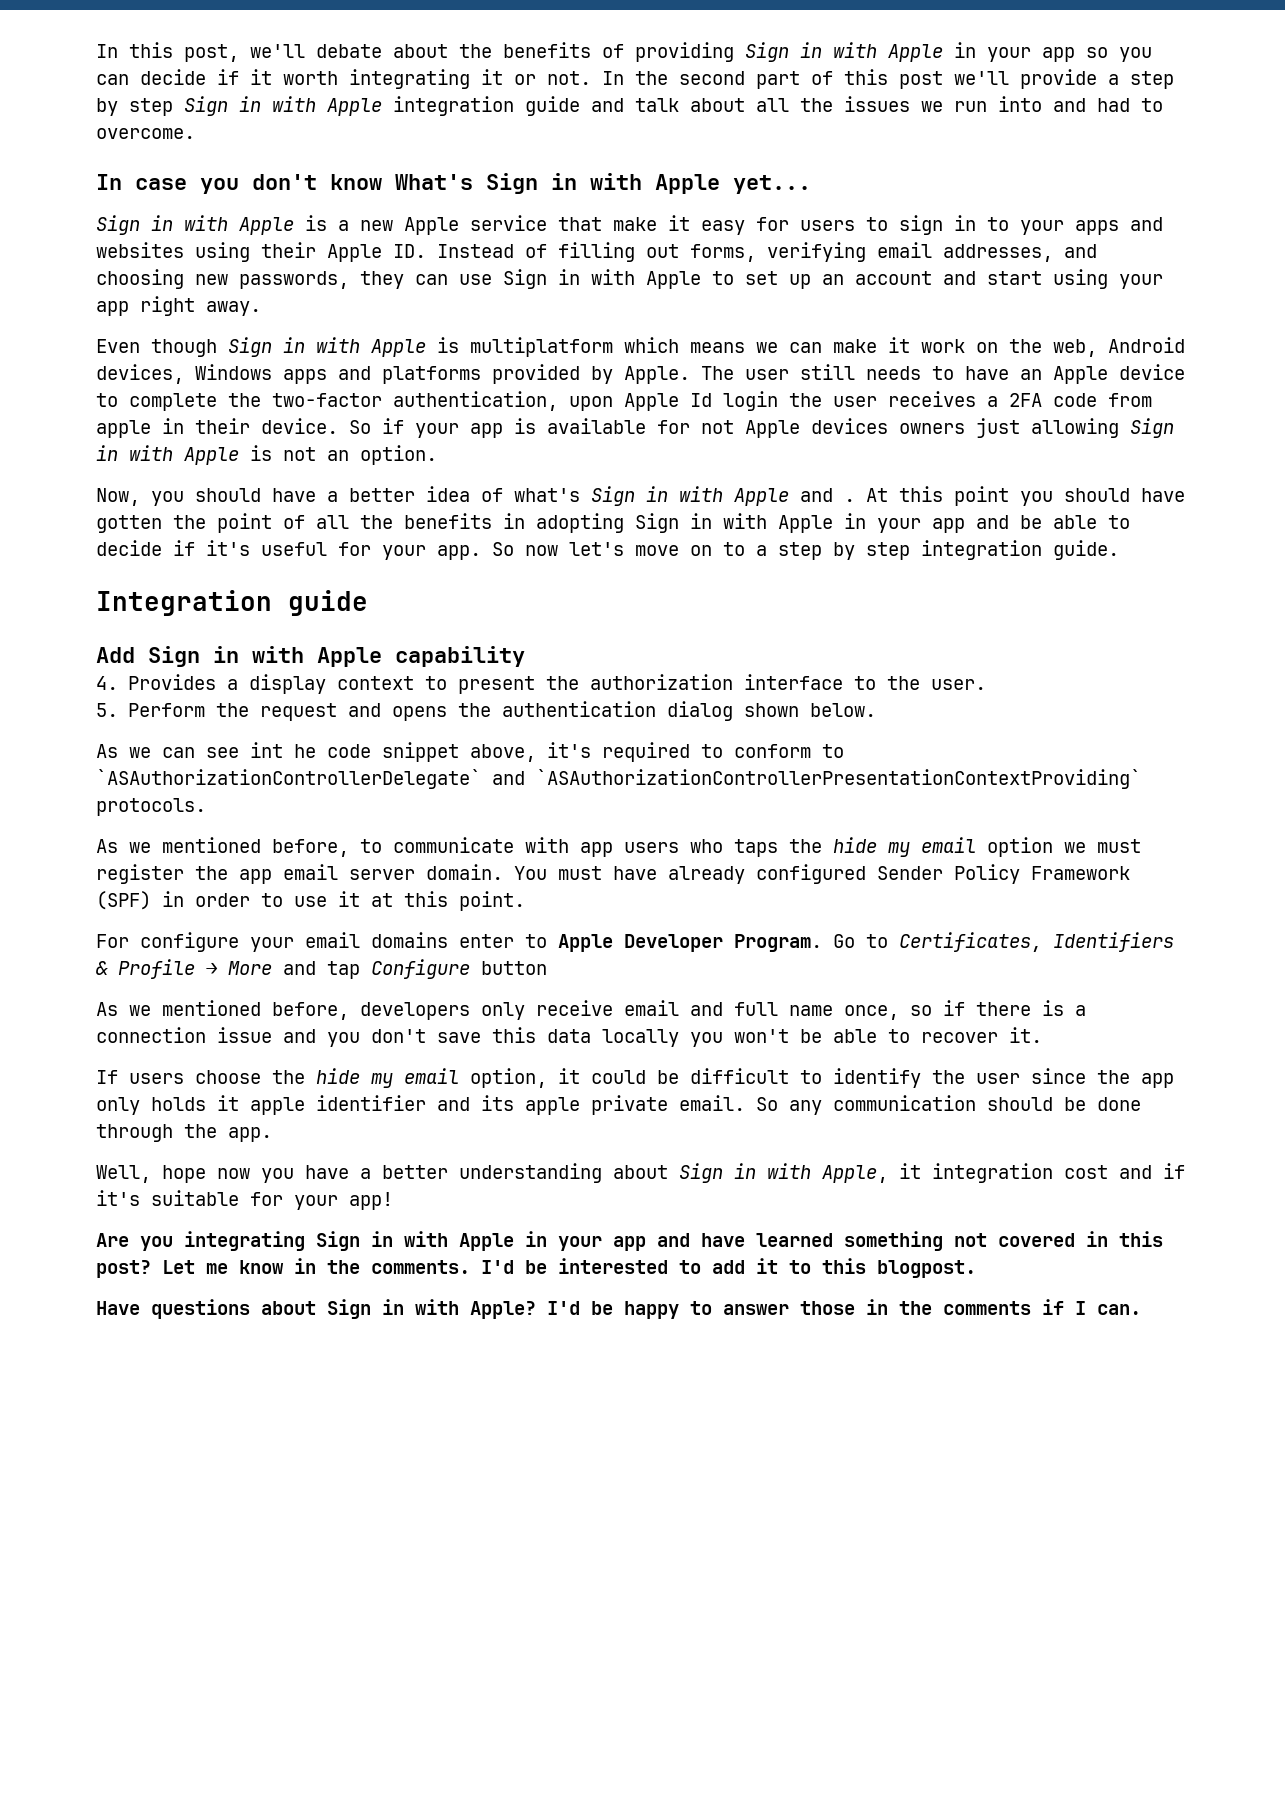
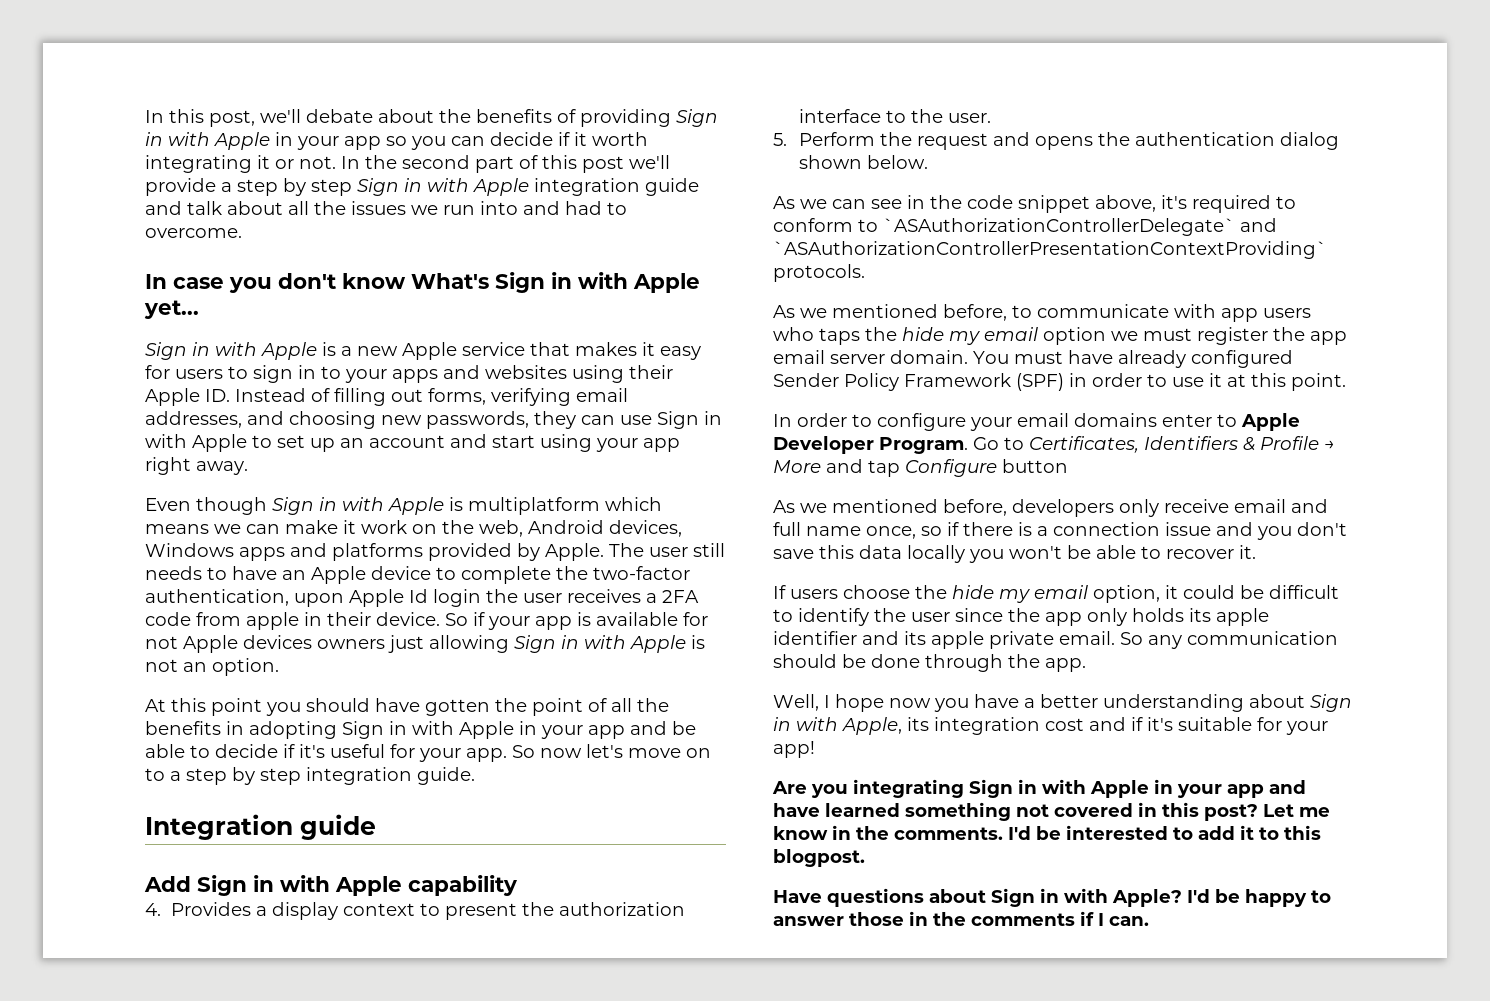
[613,217,657,231] make -> [575,342,637,356] makes
[96,486,855,506] Now, you should have a better idea of what's Sign in with Apple and . -> (279, 667) none
[250,742,316,758] int he -> [907,195,962,209] in the
[96,934,129,948] For -> [773,413,872,427] In order to
[217,1095,239,1111] it -> [1189,608,1211,622] its
(151, 1174) none -> [824,695,830,708] I
[899,1163,921,1179] it -> [907,717,929,731] its

